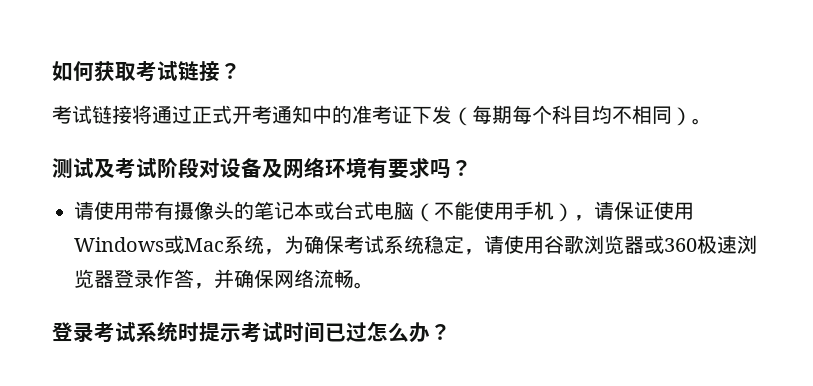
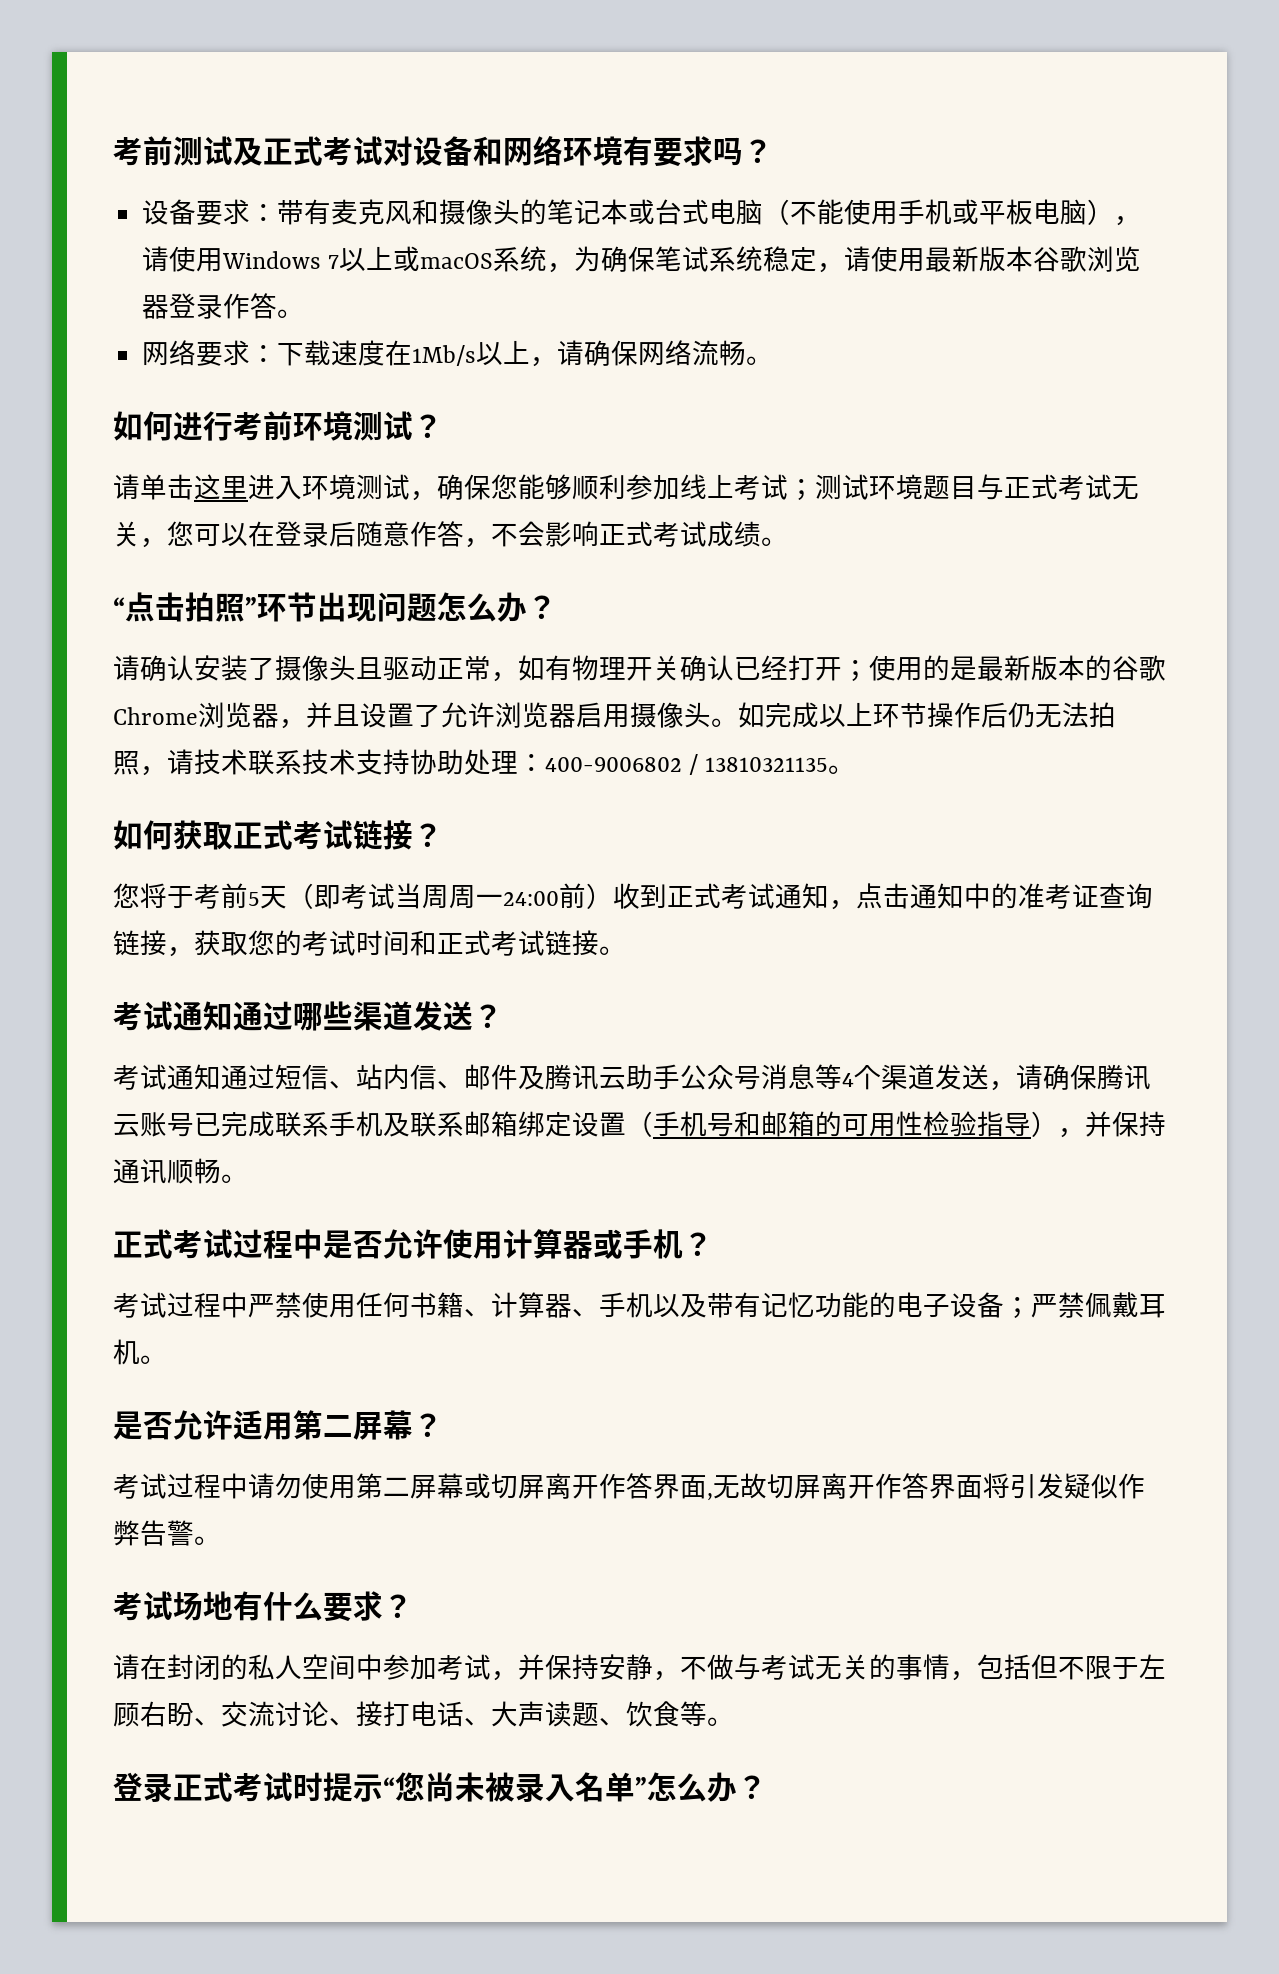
[52,61,241,82] [52,105,712,126] [52,157,283,179] 如何获取考试链接？ // 考试链接将通过正式开考通知中的准考证下发（每期每个科目均不相同）。 // 测试及考试阶段对设备及 -> [113,136,503,166] 考前测试及正式考试对设备和
[74,201,174,220] 请使用带有 -> [142,199,440,225] 设备要求：带有麦克风和
[554,201,694,222] [74,235,224,254] ），请保证使用Windows或Mac -> [952,199,1142,226] [142,246,494,272] 或平板电脑），请使用Windows 7以上或macOS
[344,235,364,254] 考 -> [655,246,683,271] 笔
(544, 245) none -> [925,246,1034,272] 最新版本
[644,235,757,254] [74,269,374,289] [52,321,367,343] 或360极速浏览器登录作答，并确保网络流畅。 // 登录考试系统时提示考试时间已过 -> [169,293,305,319] [142,340,774,367] [113,411,443,441] [113,474,1139,501] [113,521,788,548] [113,592,557,622] [113,655,1166,682] [113,702,1116,729] [113,749,856,776] [113,820,443,850] [113,883,1153,910] [113,930,626,957] [113,1001,503,1031] [113,1064,1151,1091] [113,1111,1166,1138] [113,1158,248,1184] [113,1229,713,1259] [113,1292,1166,1319] [113,1339,167,1365] [113,1410,443,1440] [113,1473,1145,1501] [113,1520,221,1546] [113,1591,413,1622] [113,1654,1166,1681] [113,1701,734,1727] [113,1772,647,1802] 登录作答。 // 网络要求：下载速度在1Mb/s以上，请确保网络流畅。 // 如何进行考前环境测试？ // 请单击这里进入环境测试，确保您能够顺利参加线上考试；测试环境题目与正式考试无关，您可以在登录后随意作答，不会影响正式考试成绩。 // “点击拍照”环节出现问题怎么办？ // 请确认安装了摄像头且驱动正常，如有物理开关确认已经打开；使用的是最新版本的谷歌Chrome浏览器，并且设置了允许浏览器启用摄像头。如完成以上环节操作后仍无法拍照，请技术联系技术支持协助处理：400-9006802 / 13810321135。 // 如何获取正式考试链接？ // 您将于考前5天（即考试当周周一24:00前）收到正式考试通知，点击通知中的准考证查询链接，获取您的考试时间和正式考试链接。 // 考试通知通过哪些渠道发送？ // 考试通知通过短信、站内信、邮件及腾讯云助手公众号消息等4个渠道发送，请确保腾讯云账号已完成联系手机及联系邮箱绑定设置（手机号和邮箱的可用性检验指导），并保持通讯顺畅。 // 正式考试过程中是否允许使用计算器或手机？ // 考试过程中严禁使用任何书籍、计算器、手机以及带有记忆功能的电子设备；严禁佩戴耳机。 // 是否允许适用第二屏幕？ // 考试过程中请勿使用第二屏幕或切屏离开作答界面,无故切屏离开作答界面将引发疑似作弊告警。 // 考试场地有什么要求？ // 请在封闭的私人空间中参加考试，并保持安静，不做与考试无关的事情，包括但不限于左顾右盼、交流讨论、接打电话、大声读题、饮食等。 // 登录正式考试时提示“您尚未被录入名单”

